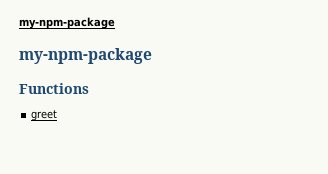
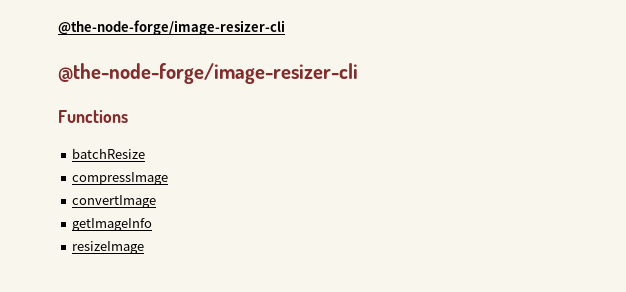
[19,17,115,29] [19,48,152,64] my-npm-package // my-npm-package -> [58,20,285,35] [58,63,358,84] @the-node-forge/image-resizer-cli // @the-node-forge/image-resizer-cli
[31,110,58,121] greet -> [72,148,146,159] [72,172,169,185] [72,195,157,208] [72,218,153,231] [72,241,145,254] batchResize // compressImage // convertImage // getImageInfo // resizeImage

